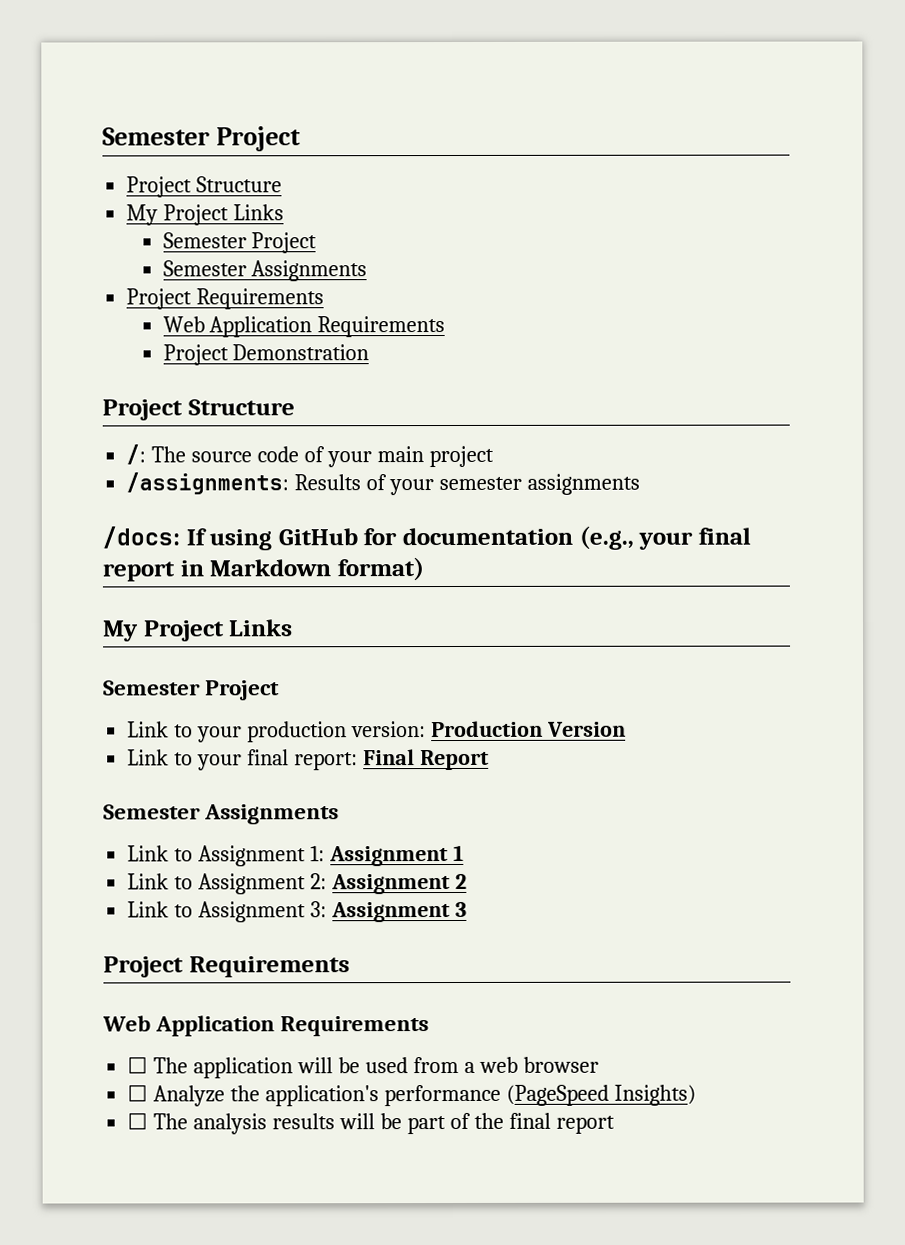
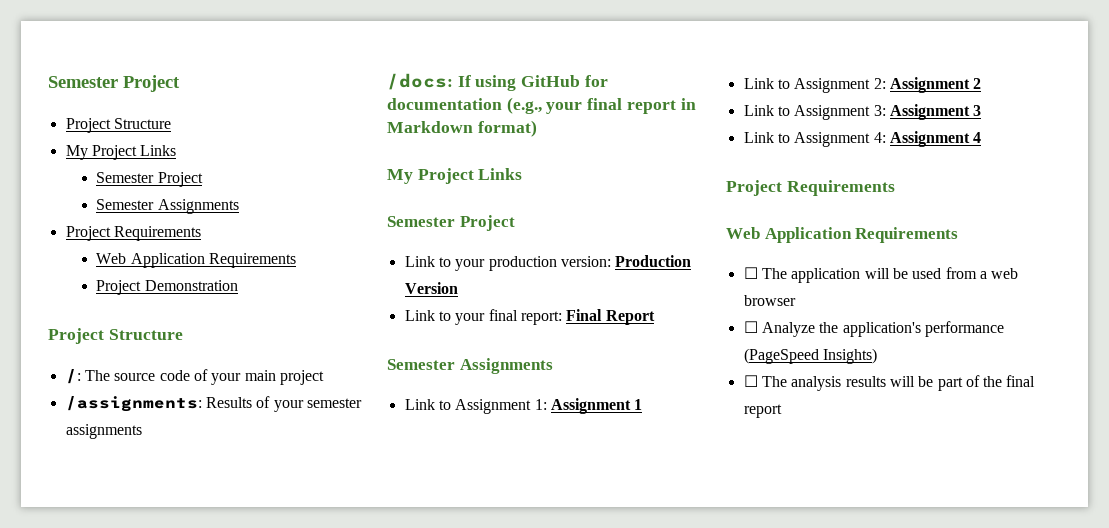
(467, 909) none -> [743,131,982,147] // Link to Assignment 4: Assignment 4

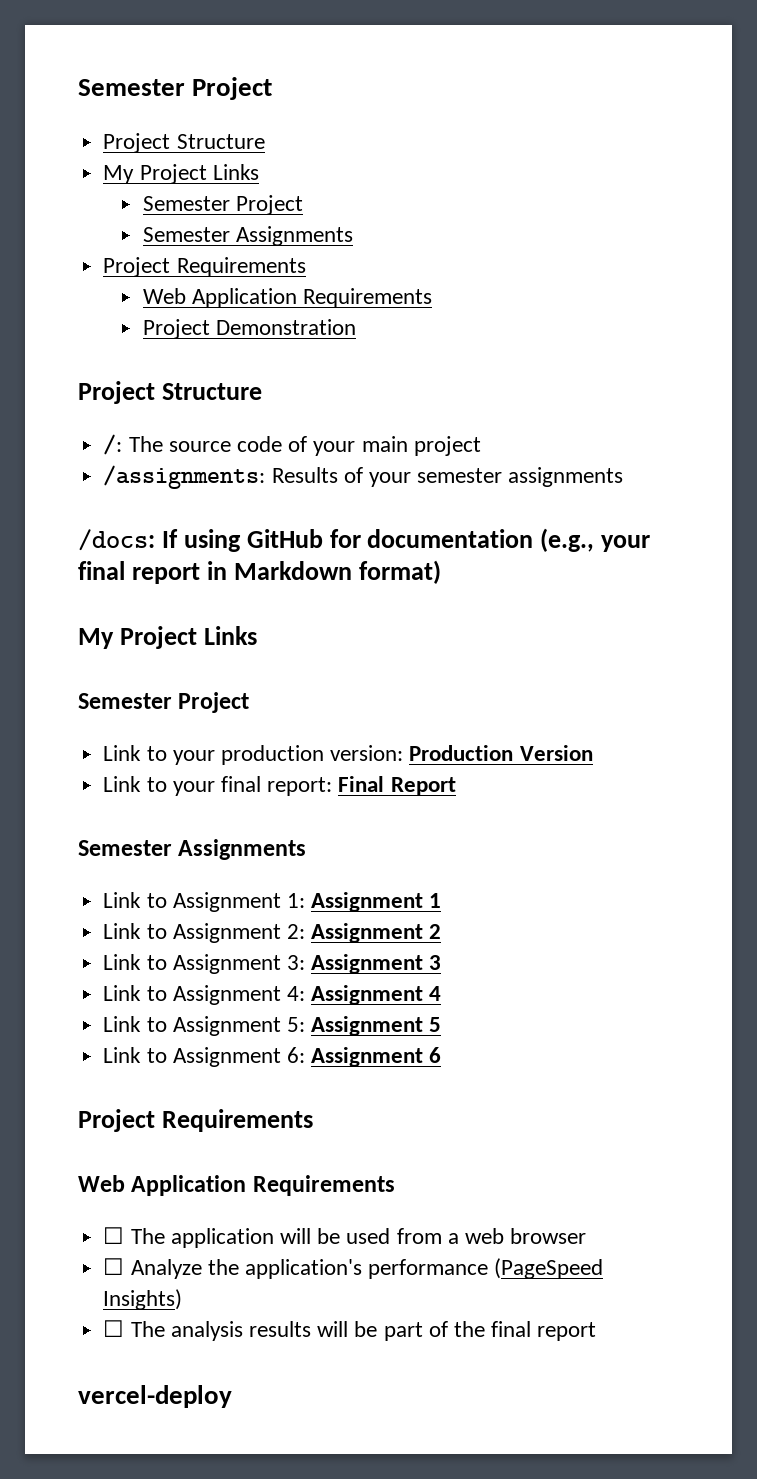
(982, 137) none -> [103,1016,442,1036] [103,1047,442,1067] // Link to Assignment 5: Assignment 5 // Link to Assignment 6: Assignment 6
(782, 411) none -> [78,1385,232,1408] // vercel-deploy

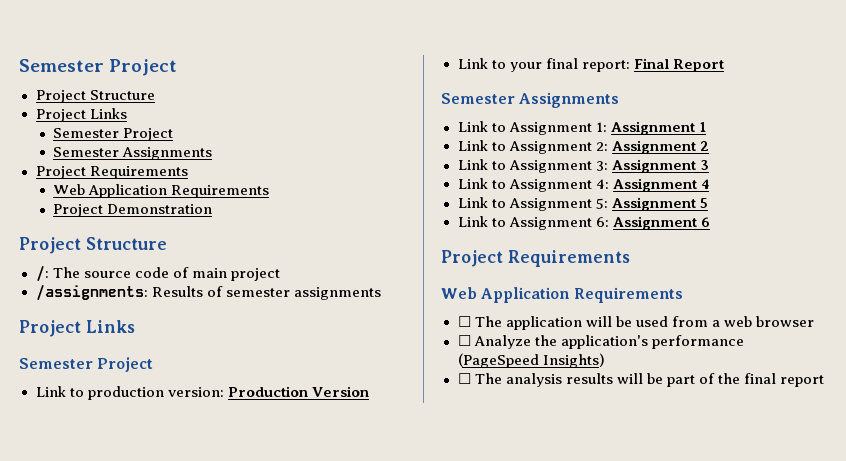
[103,165,135,184] My -> (155, 95) none
[313,441,356,456] your -> (189, 272) none
[368,472,411,487] your -> (223, 291) none
[78,528,651,552] [78,560,441,584] [78,628,114,649] /docs: If using GitHub for documentation (e.g., your final report in Markdown format) // My -> (381, 293) none
[172,750,215,765] your -> (84, 392) none
[78,1385,232,1408] // vercel-deploy -> (824, 381) none

